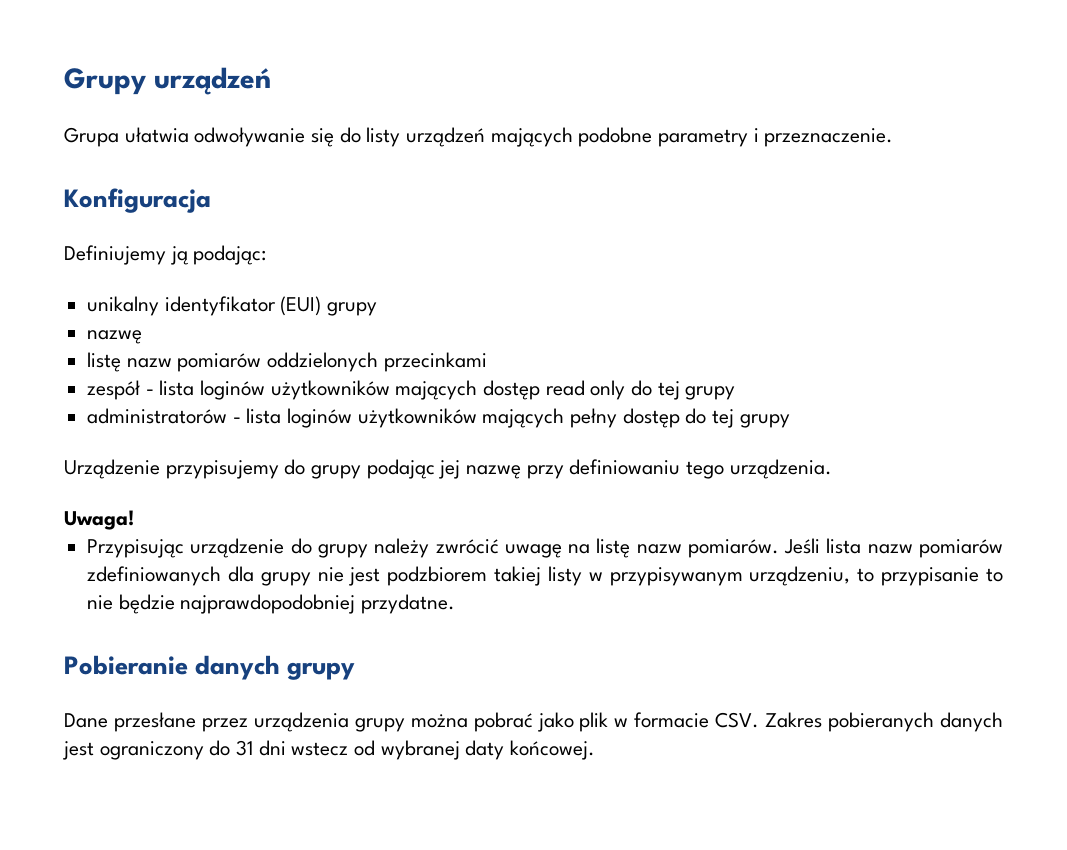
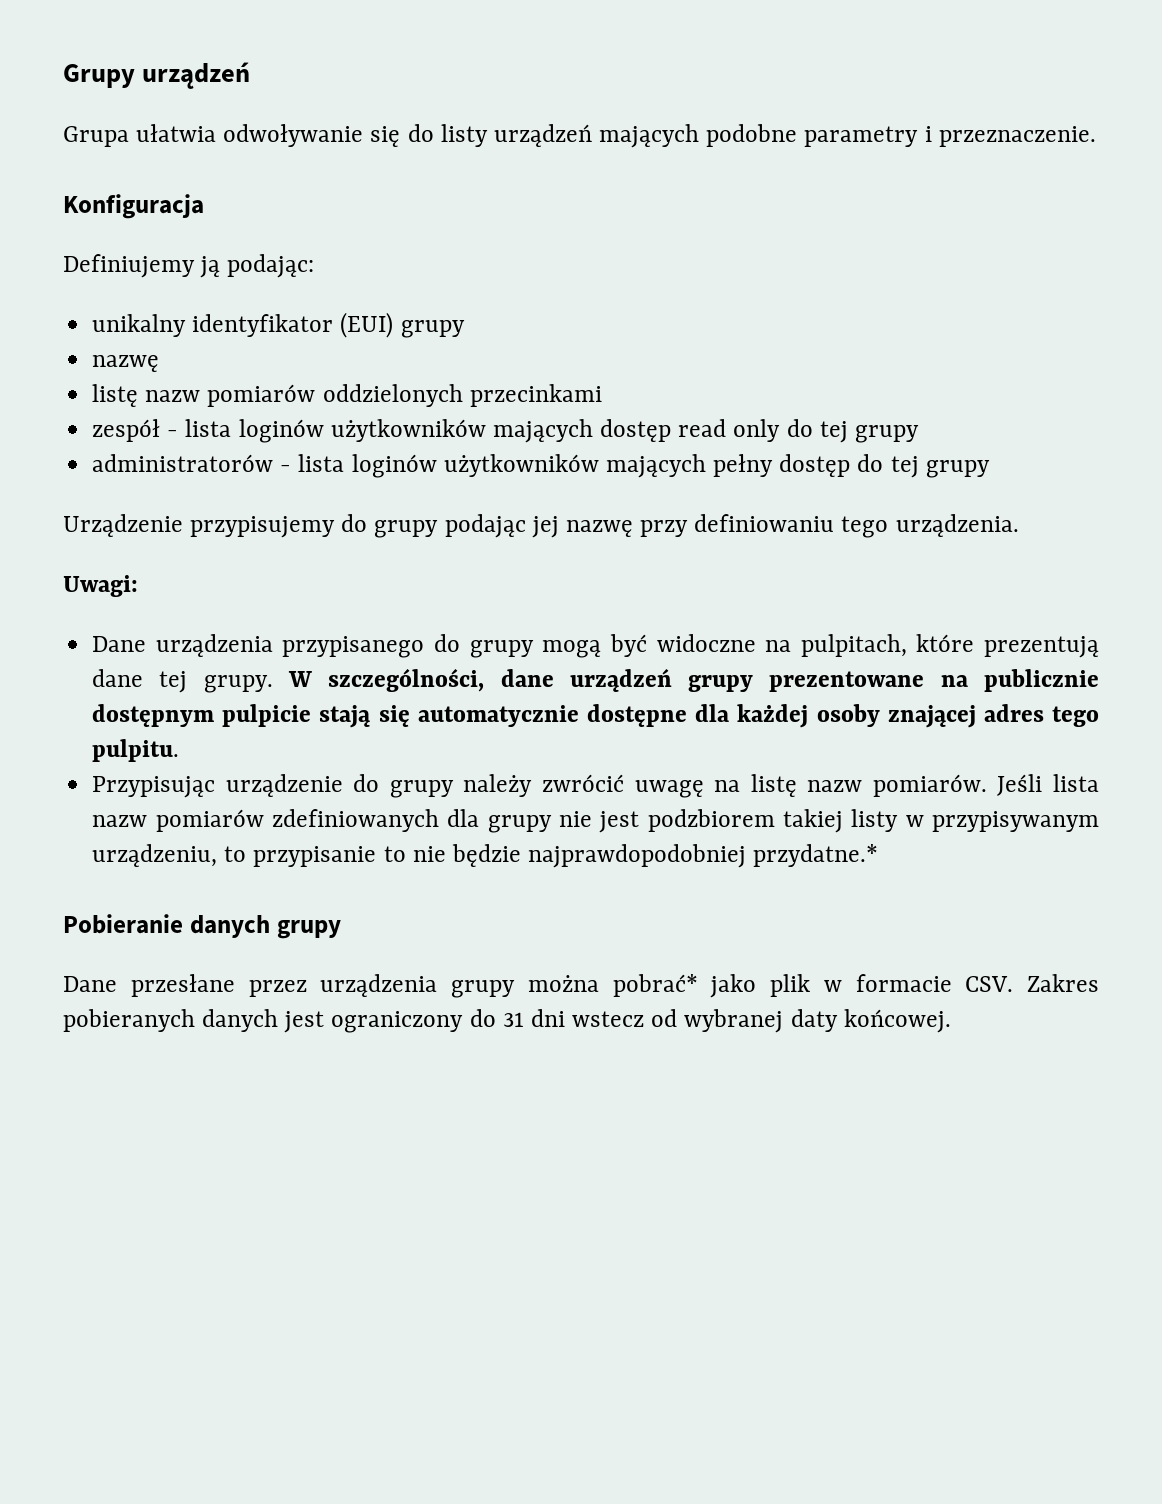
[64,510,134,530] Uwaga! -> [63,575,138,597] [92,634,1099,658] [92,668,1099,693] [92,704,1099,728] [92,739,180,762] Uwagi: // Dane urządzenia przypisanego do grupy mogą być widoczne na pulpitach, które prezentują dane tej grupy. W szczególności, dane urządzeń grupy prezentowane na publicznie dostępnym pulpicie stają się automatycznie dostępne dla każdej osoby znającej adres tego pulpitu.
[361,594,456,614] przydatne. -> [753,844,879,867] przydatne.*
[473,712,533,732] pobrać -> [612,974,698,997] pobrać*

